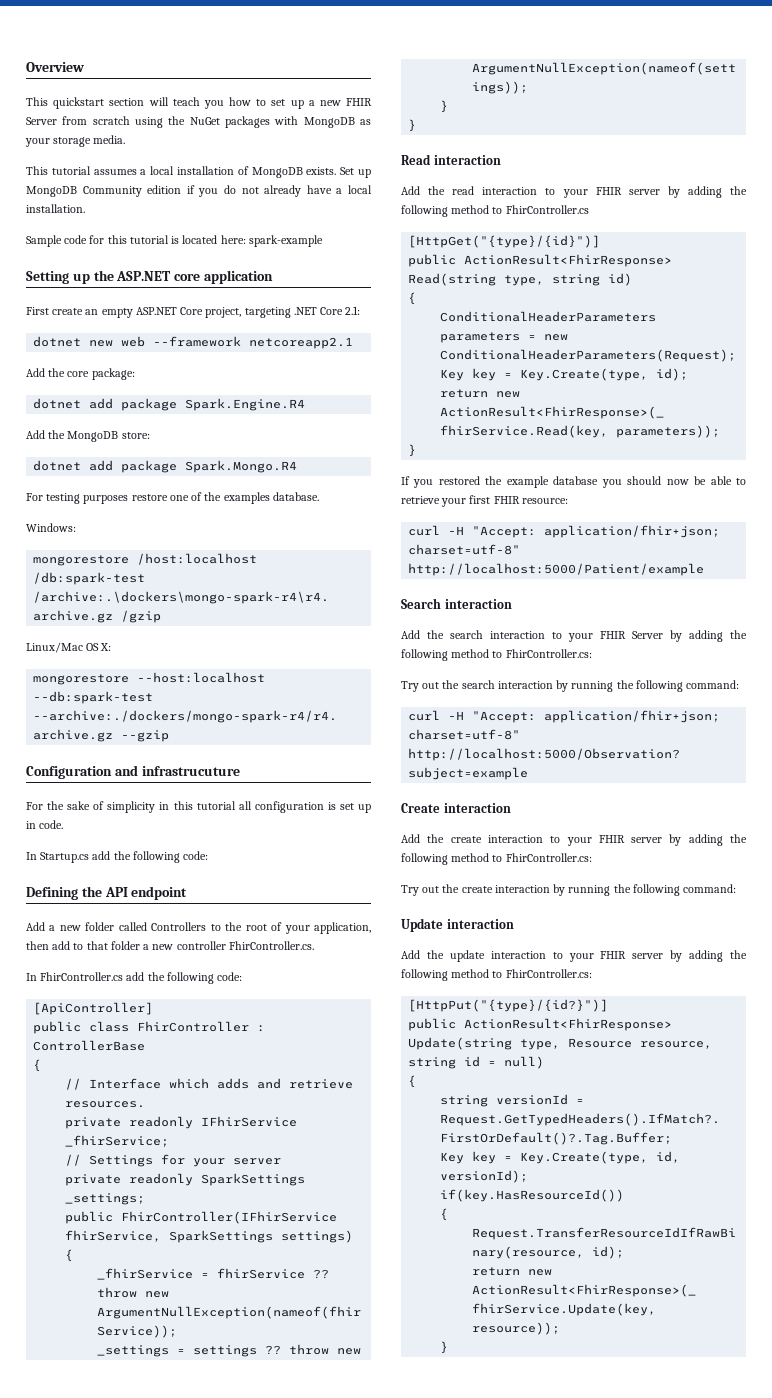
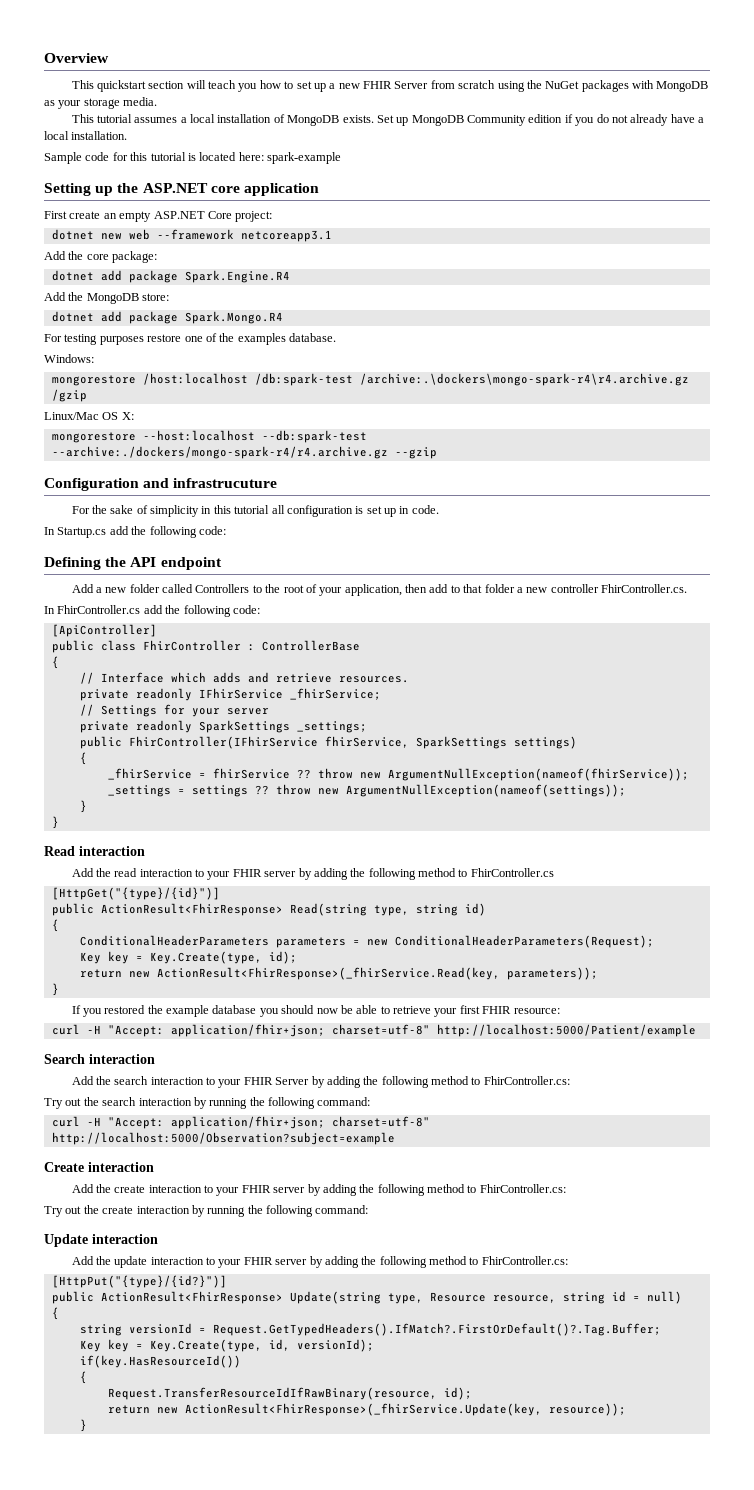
[205,306,361,318] project, targeting .NET Core 2.1: -> [235,211,273,222] project:
[249,337,354,349] netcoreapp2.1 -> [240,230,332,242] netcoreapp3.1

